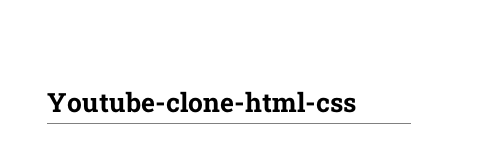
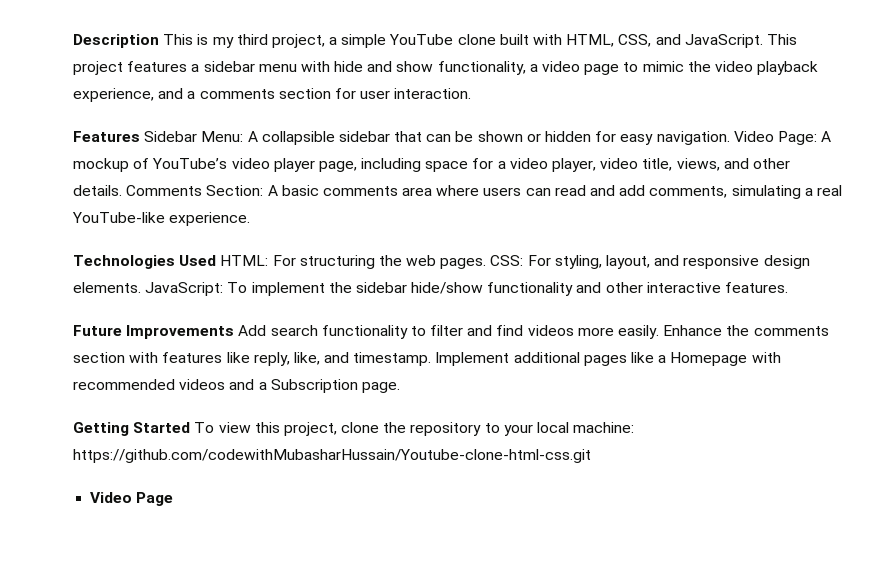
[47,91,356,113] Youtube-clone-html-css -> [73,34,797,48] [73,61,819,75] [73,88,472,102] [73,131,832,145] [73,158,790,172] [73,185,842,199] [72,212,251,226] [73,255,810,269] [73,282,789,296] [73,325,829,339] [73,352,781,366] [73,379,400,393] [73,422,635,436] [73,449,591,463] [90,492,174,506] Description This is my third project, a simple YouTube clone built with HTML, CSS, and JavaScript. This project features a sidebar menu with hide and show functionality, a video page to mimic the video playback experience, and a comments section for user interaction. // Features Sidebar Menu: A collapsible sidebar that can be shown or hidden for easy navigation. Video Page: A mockup of YouTube’s video player page, including space for a video player, video title, views, and other details. Comments Section: A basic comments area where users can read and add comments, simulating a real YouTube-like experience. // Technologies Used HTML: For structuring the web pages. CSS: For styling, layout, and responsive design elements. JavaScript: To implement the sidebar hide/show functionality and other interactive features. // Future Improvements Add search functionality to filter and find videos more easily. Enhance the comments section with features like reply, like, and timestamp. Implement additional pages like a Homepage with recommended videos and a Subscription page. // Getting Started To view this project, clone the repository to your local machine: https://github.com/codewithMubasharHussain/Youtube-clone-html-css.git // Video Page

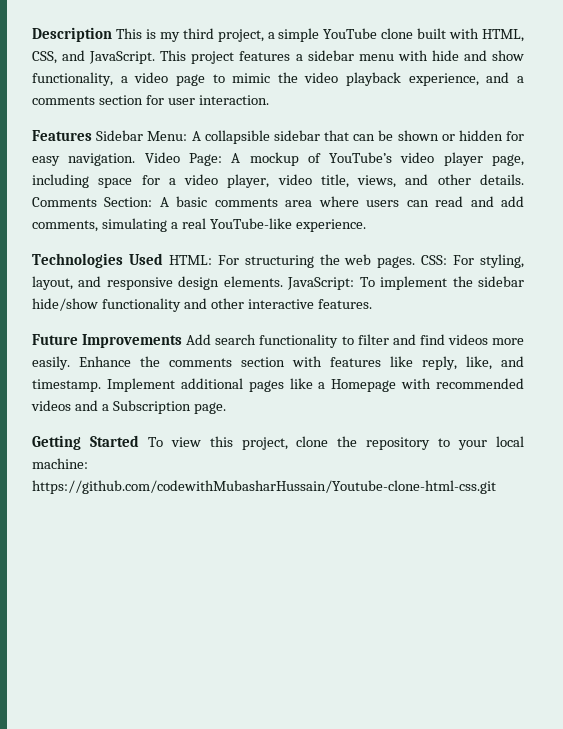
[90,492,174,506] // Video Page -> (496, 487) none

